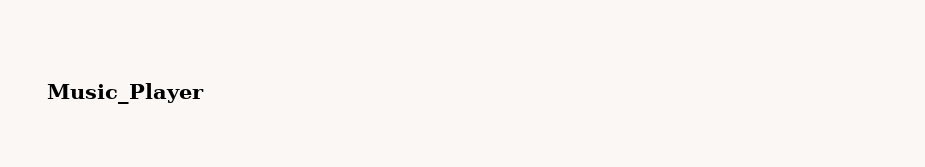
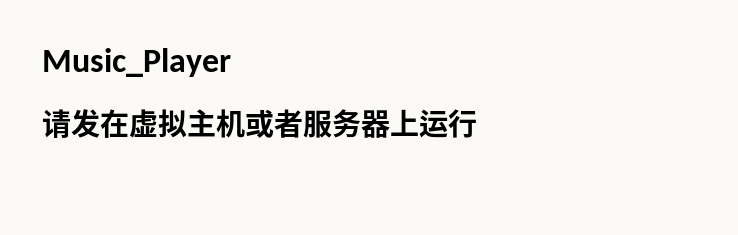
(204, 93) none -> [42,109,477,138] // 请发在虚拟主机或者服务器上运行

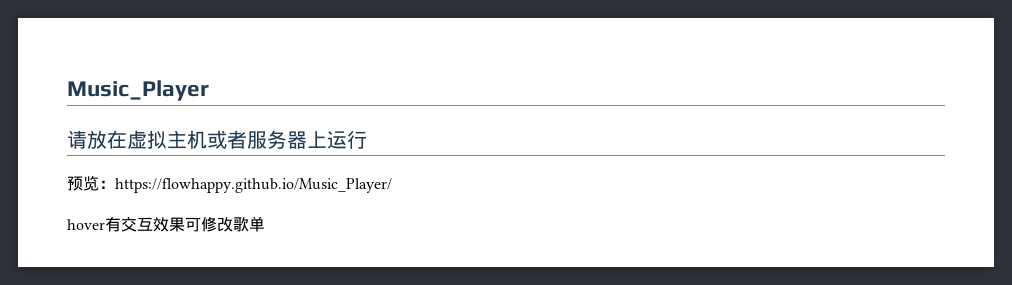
[71,109,100,138] 发 -> [87,130,107,149] 放
(477, 123) none -> [67,175,392,193] [67,216,265,232] // 预览：https://flowhappy.github.io/Music_Player/ // hover有交互效果可修改歌单

